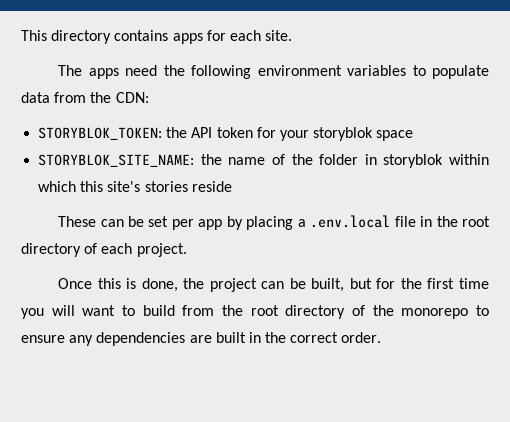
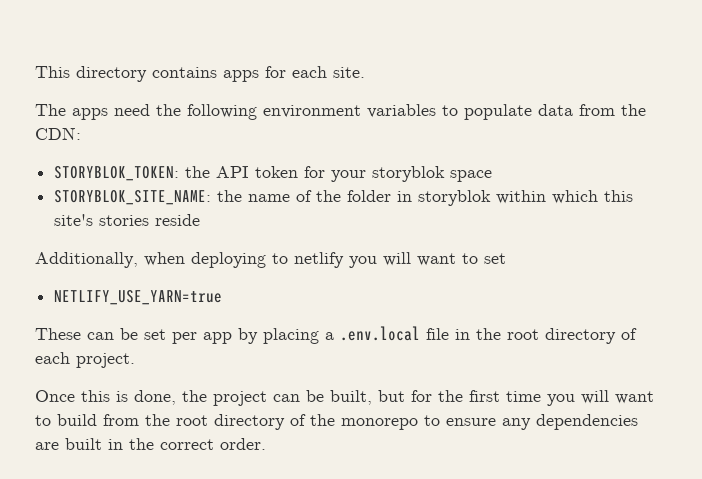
(232, 186) none -> [35,252,506,268] [54,290,223,305] // Additionally, when deploying to netlify you will want to set // NETLIFY_USE_YARN=true

